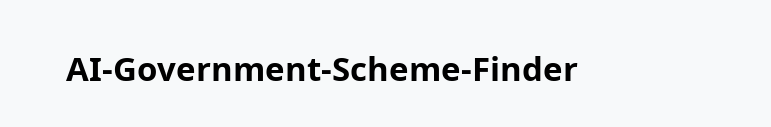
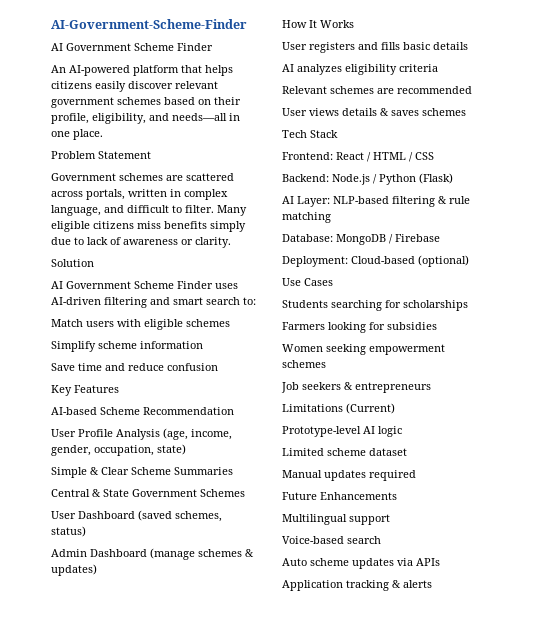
(578, 68) none -> [51,43,213,51] [51,65,233,76] [51,81,218,92] [51,97,241,108] [51,113,240,124] [51,129,103,140] [51,151,151,159] [51,173,234,181] [51,189,228,200] [51,205,247,216] [51,221,246,232] [51,237,231,248] [51,259,94,267] [51,281,238,289] [51,297,256,308] [51,319,230,330] [51,341,203,352] [51,363,218,371] [51,385,119,396] [51,407,234,415] [51,428,232,440] [51,444,186,456] [51,467,233,478] [51,489,245,497] [51,510,222,522] [51,526,86,537] [51,548,254,560] [51,564,97,576] [282,20,354,28] [282,42,468,53] [282,64,438,75] [282,86,472,94] [282,108,466,116] [282,130,338,138] [282,152,434,162] [282,173,453,185] [282,196,470,207] [282,212,331,223] [282,234,440,245] [282,255,469,267] [282,278,333,286] [282,300,468,311] [282,322,437,333] [282,344,445,355] [282,360,326,368] [281,382,431,393] [282,403,395,414] [282,426,402,437] [282,448,407,456] [282,470,416,481] [282,492,397,500] [282,514,390,525] [282,536,381,544] [282,558,440,569] [282,580,432,591] // AI Government Scheme Finder // An AI-powered platform that helps citizens easily discover relevant government schemes based on their profile, eligibility, and needs—all in one place. // Problem Statement // Government schemes are scattered across portals, written in complex language, and difficult to filter. Many eligible citizens miss benefits simply due to lack of awareness or clarity. // Solution // AI Government Scheme Finder uses AI-driven filtering and smart search to: // Match users with eligible schemes // Simplify scheme information // Save time and reduce confusion // Key Features // AI-based Scheme Recommendation // User Profile Analysis (age, income, gender, occupation, state) // Simple & Clear Scheme Summaries // Central & State Government Schemes // User Dashboard (saved schemes, status) // Admin Dashboard (manage schemes & updates) // How It Works // User registers and fills basic details // AI analyzes eligibility criteria // Relevant schemes are recommended // User views details & saves schemes // Tech Stack // Frontend: React / HTML / CSS // Backend: Node.js / Python (Flask) // AI Layer: NLP-based filtering & rule matching // Database: MongoDB / Firebase // Deployment: Cloud-based (optional) // Use Cases // Students searching for scholarships // Farmers looking for subsidies // Women seeking empowerment schemes // Job seekers & entrepreneurs // Limitations (Current) // Prototype-level AI logic // Limited scheme dataset // Manual updates required // Future Enhancements // Multilingual support // Voice-based search // Auto scheme updates via APIs // Application tracking & alerts

